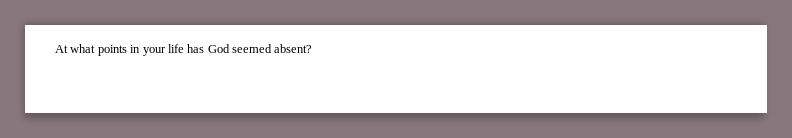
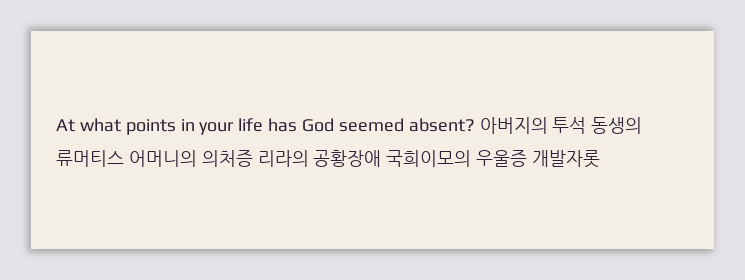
(313, 48) none -> [479,117,643,134] [56,150,601,168] 아버지의 투석 동생의 류머티스 어머니의 의처증 리라의 공황장애 국희이모의 우울증 개발자롯

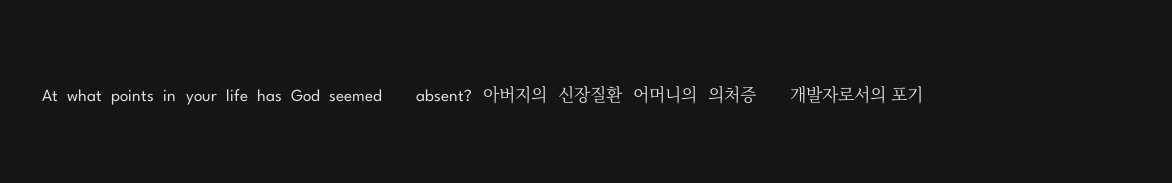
[552,117,643,134] [56,150,601,168] 투석 동생의 류머티스 어머니의 의처증 리라의 공황장애 국희이모의 우울증 개발자롯 -> [558,85,923,104] 신장질환 어머니의 의처증 개발자로서의 포기

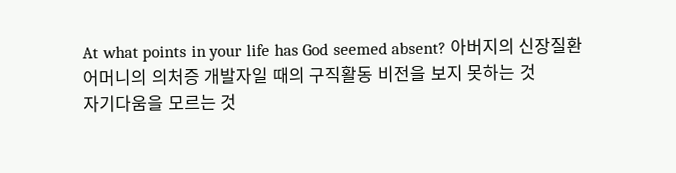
[790,85,923,104] 개발자로서의 포기 -> [203,63,536,85] [83,93,238,113] 개발자일 때의 구직활동 비전을 보지 못하는 것 자기다움을 모르는 것

